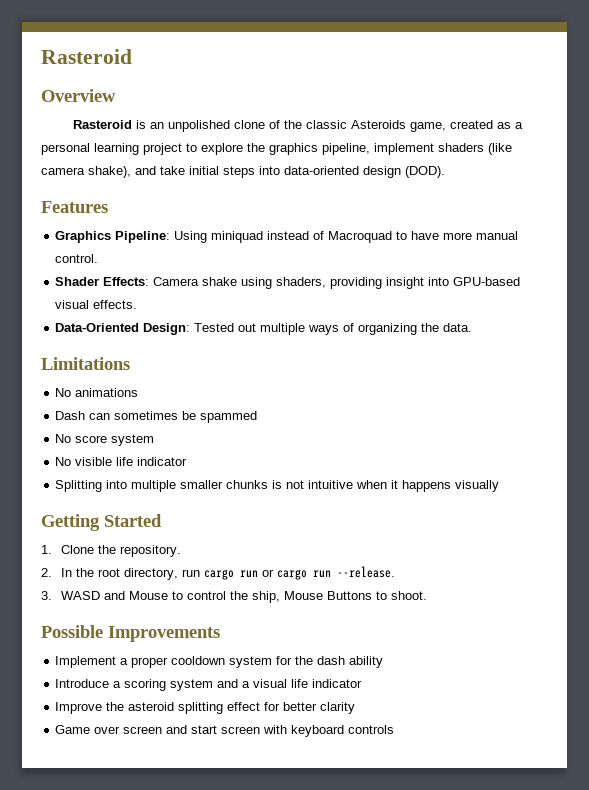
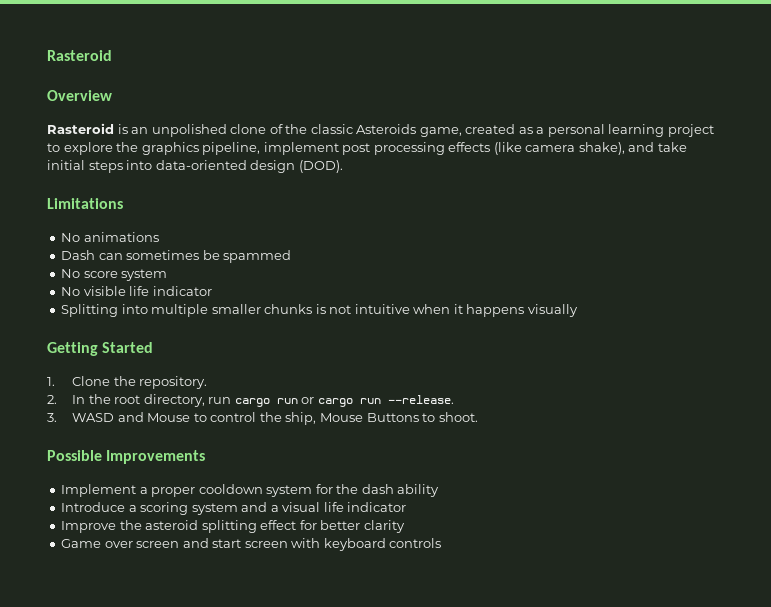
[438,143,484,152] shaders -> [342,142,491,155] post processing effects
[41,201,108,213] [55,231,519,243] [55,254,99,263] [55,277,521,289] [55,300,138,309] [55,323,473,335] // Features // Graphics Pipeline: Using miniquad instead of Macroquad to have more manual control. // Shader Effects: Camera shake using shaders, providing insight into GPU-based visual effects. // Data-Oriented Design: Tested out multiple ways of organizing the data. -> (343, 166) none

